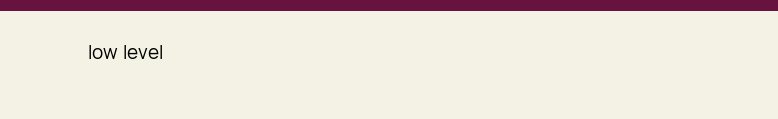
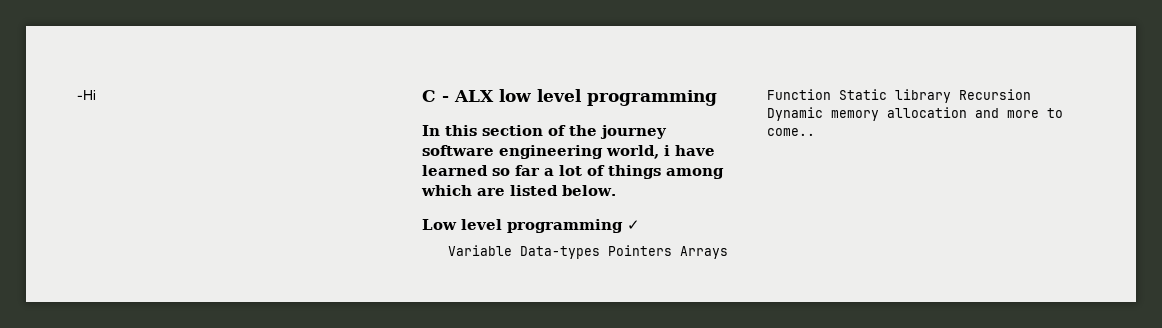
[88,45,164,59] low level -> [77,90,96,100] [422,89,717,106] [422,125,667,139] [422,145,715,159] [422,165,724,179] [421,185,616,196] [422,219,640,233] [448,245,729,259] [767,89,1031,103] [767,107,1063,121] [767,128,815,136] -Hi // C - ALX low level programming // In this section of the journey software engineering world, i have learned so far a lot of things among which are listed below. // Low level programming ✓ // Variable Data-types Pointers Arrays Function Static library Recursion Dynamic memory allocation and more to come..

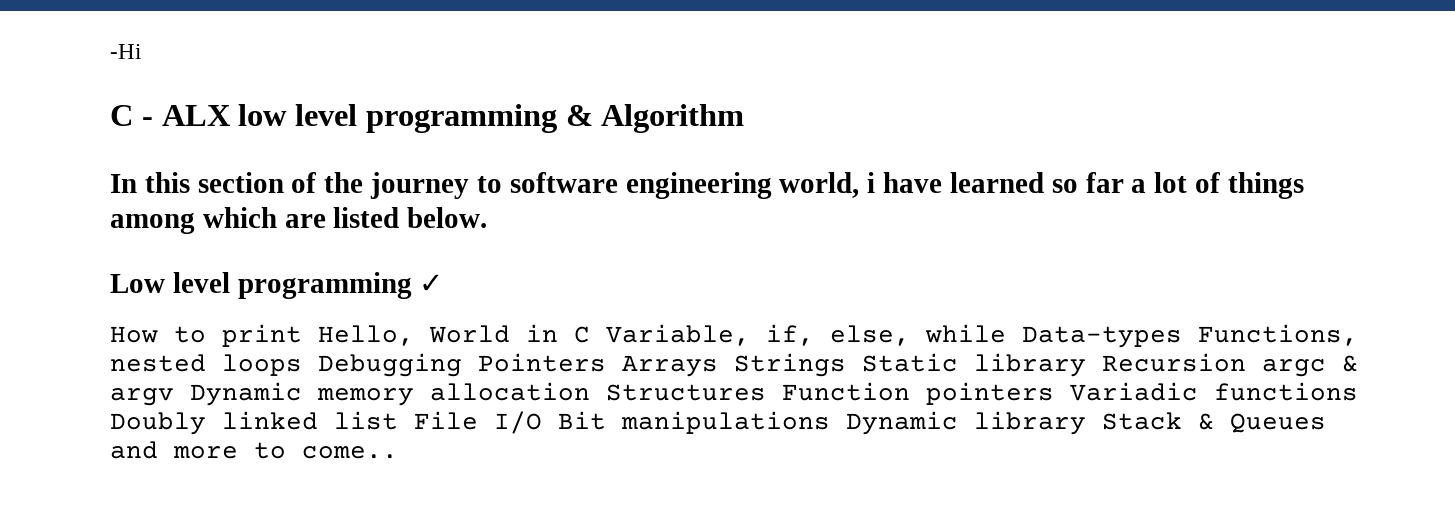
(717, 98) none -> [565,104,745,133] & Algorithm
(667, 132) none -> [476,176,502,193] to
[448,245,601,259] Variable Data-types -> [110,324,1358,348] [110,353,462,377] How to print Hello, World in C Variable, if, else, while Data-types Functions, nested loops Debugging
[767,89,831,100] Function -> [734,353,846,377] Strings
[767,107,967,121] Dynamic memory allocation -> [1262,355,1358,377] [110,382,1358,406] [110,411,1326,435] argc & argv Dynamic memory allocation Structures Function pointers Variadic functions Doubly linked list File I/O Bit manipulations Dynamic library Stack & Queues

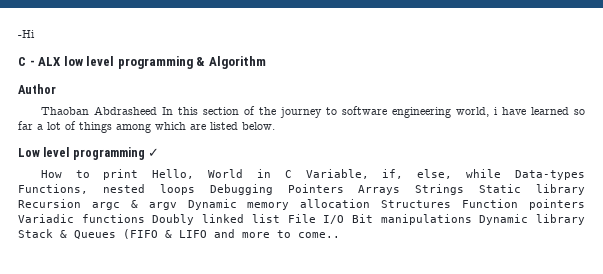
(745, 118) none -> [18,84,56,94] [40,106,157,115] Author // Thaoban Abdrasheed
(1326, 423) none -> [123,229,207,239] (FIFO & LIFO

